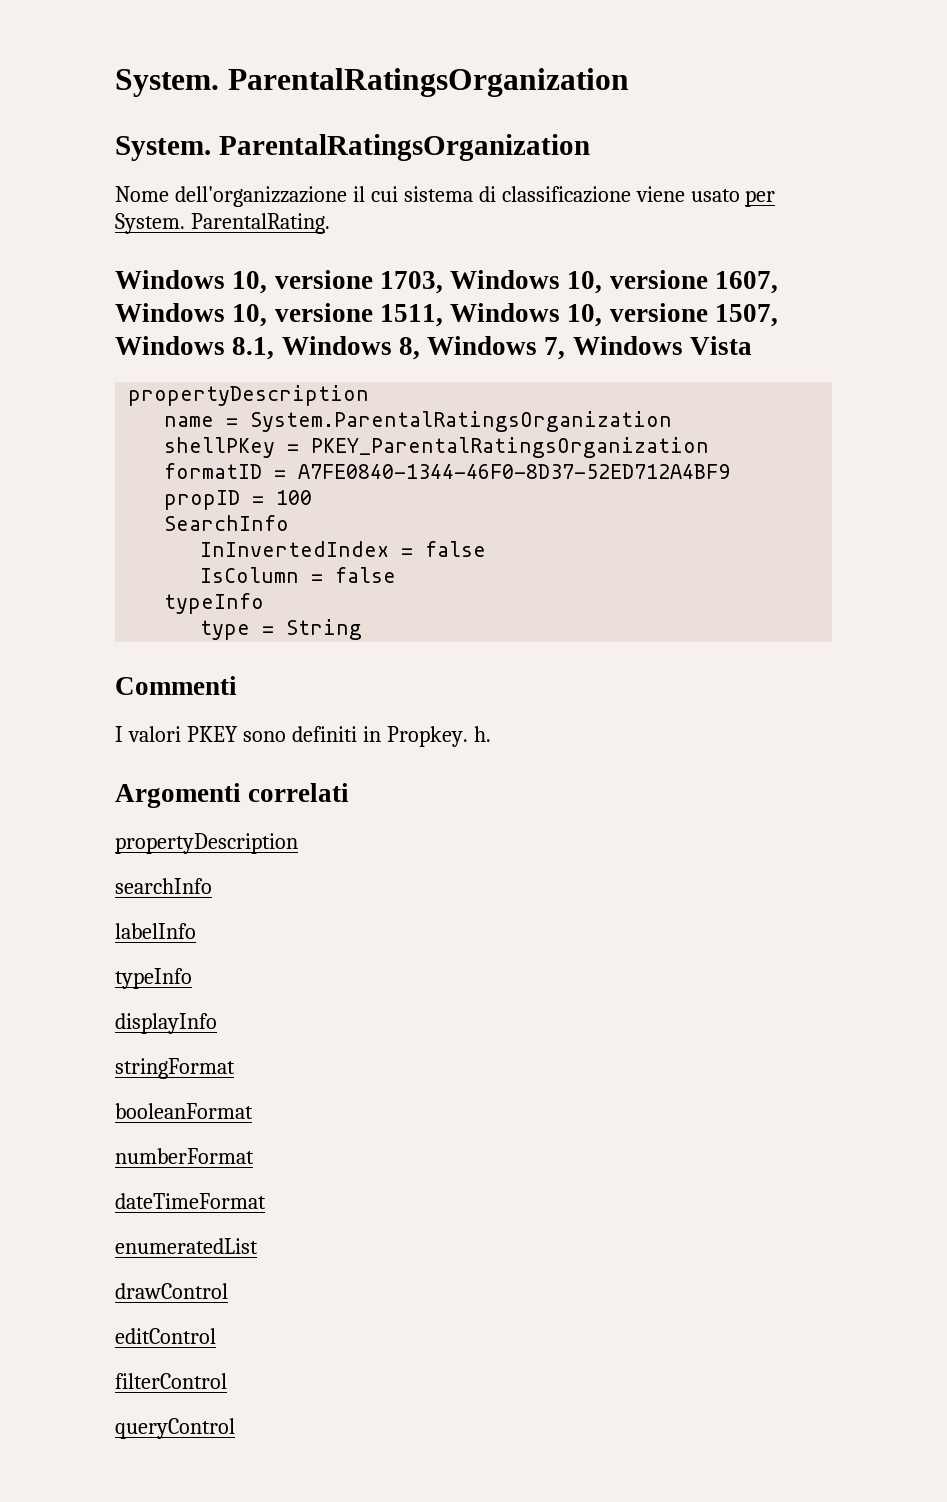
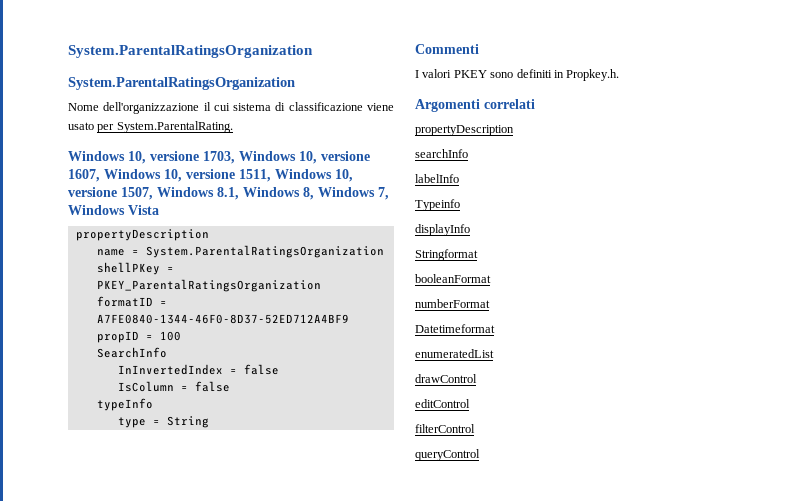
[115,68,629,97] [115,134,590,161] System. ParentalRatingsOrganization // System. ParentalRatingsOrganization -> [68,45,313,58] [68,77,295,90] System.ParentalRatingsOrganization // System.ParentalRatingsOrganization
[115,213,330,234] System. ParentalRating. -> [116,121,233,133] System.ParentalRating.
[386,726,491,747] Propkey. h. -> [566,69,620,81] Propkey.h.
[115,968,192,989] typeInfo -> [415,199,460,211] Typeinfo
[115,1058,235,1079] stringFormat -> [415,249,478,261] Stringformat
[115,1193,266,1209] dateTimeFormat -> [415,324,495,333] Datetimeformat

